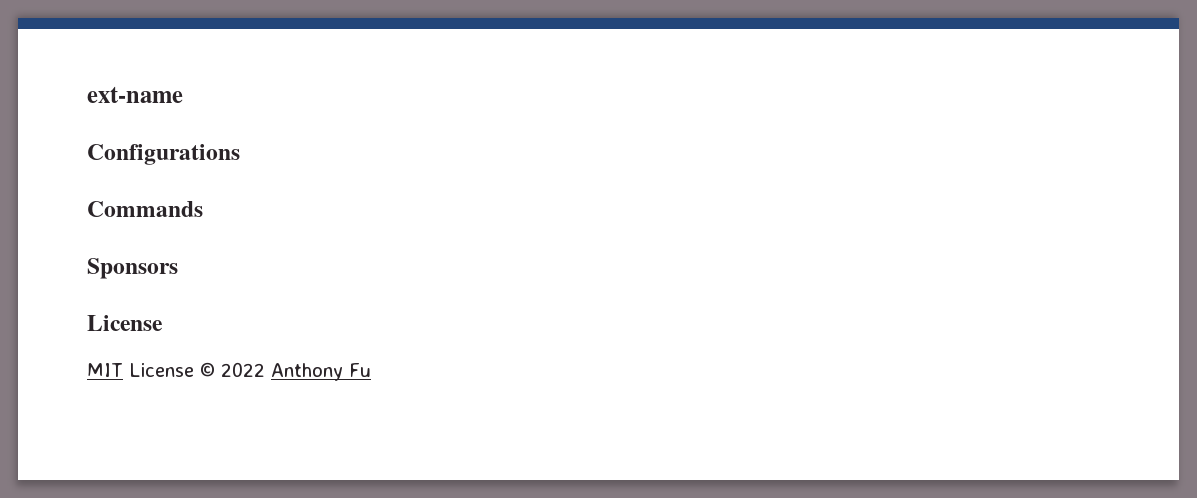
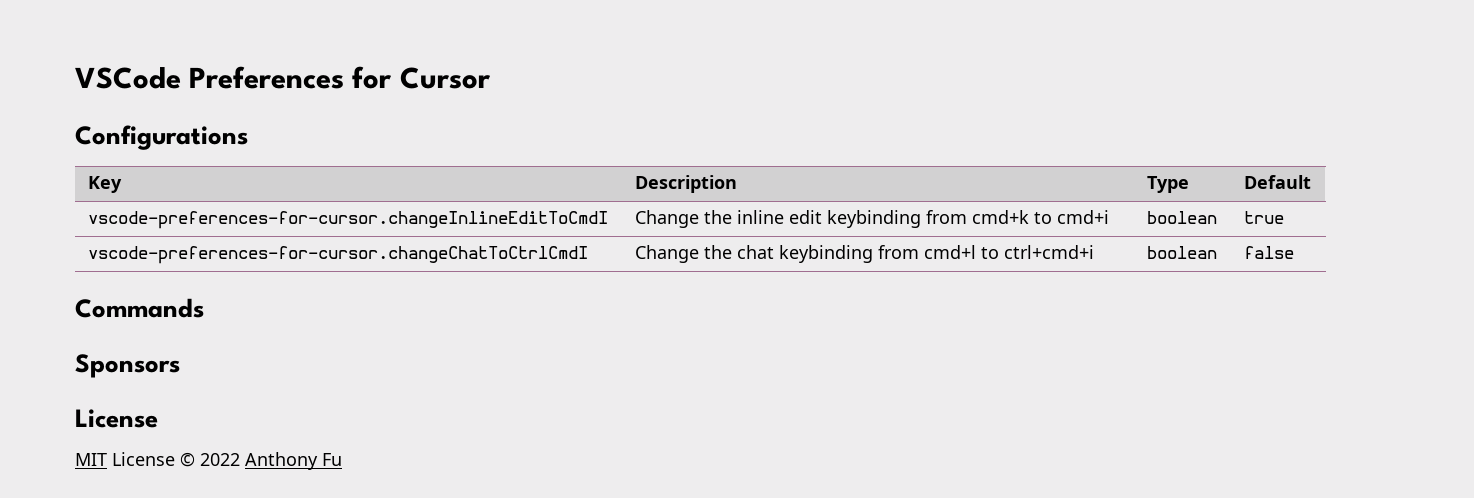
[87,86,183,103] [87,144,240,165] ext-name // Configurations -> [75,66,491,89] [75,125,248,150] [88,176,123,193] [635,175,738,193] [1147,176,1190,193] [1244,175,1312,189] [88,211,609,229] [635,210,1110,228] [1147,211,1218,224] [1244,211,1285,224] [88,246,589,264] [635,245,1095,263] [1147,246,1218,259] [1244,246,1295,259] VSCode Preferences for Cursor // Configurations // Key | Description | Type | Default // vscode-preferences-for-cursor.changeInlineEditToCmdI | Change the inline edit keybinding from cmd+k to cmd+i | boolean | true // vscode-preferences-for-cursor.changeChatToCtrlCmdI | Change the chat keybinding from cmd+l to ctrl+cmd+i | boolean | false

